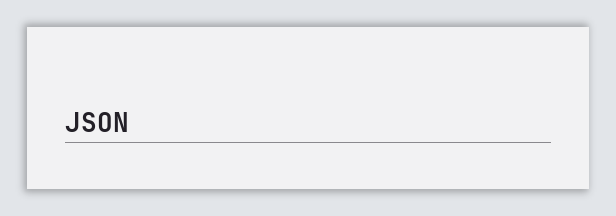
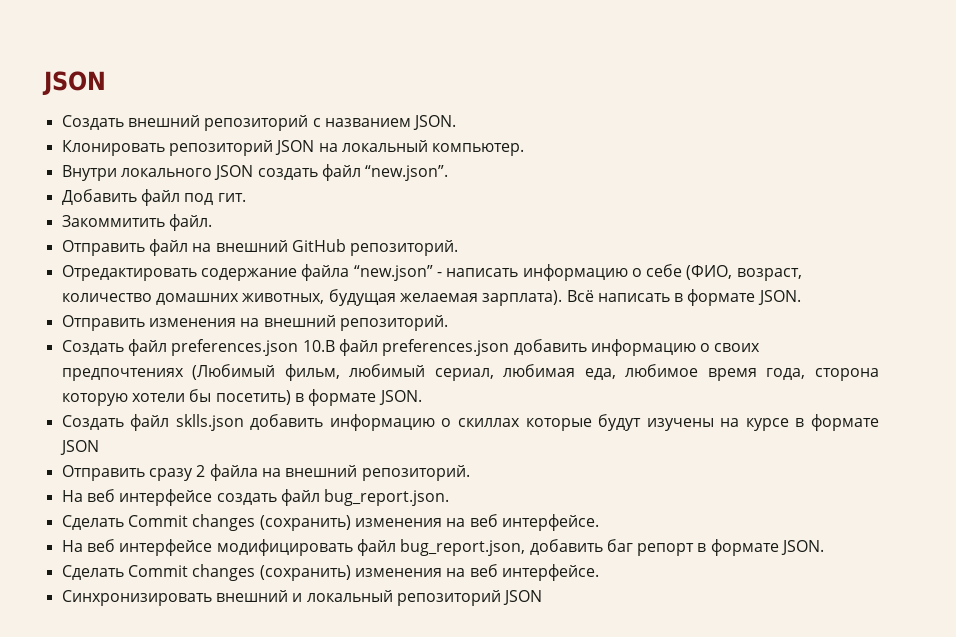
[65,112,129,132] JSON -> [42,71,106,95] [61,115,457,131] [61,140,525,156] [61,164,449,181] [61,189,246,206] [61,214,212,231] [61,239,459,256] [61,264,802,281] [61,289,801,306] [61,315,448,331] [61,339,761,356] [61,364,879,381] [61,389,422,406] [61,414,880,431] [59,440,99,455] [61,464,470,481] [61,489,450,506] [61,514,599,531] [61,539,825,556] [61,564,599,581] [61,590,543,606] JSON // Создать внешний репозиторий c названием JSON. // Клонировать репозиторий JSON на локальный компьютер. // Внутри локального JSON создать файл “new.json”. // Добавить файл под гит. // Закоммитить файл. // Отправить файл на внешний GitHub репозиторий. // Отредактировать содержание файла “new.json” - написать информацию о себе (ФИО, возраст, количество домашних животных, будущая желаемая зарплата). Всё написать в формате JSON. // Отправить изменения на внешний репозиторий. // Создать файл preferences.json 10.В файл preferences.json добавить информацию о своих предпочтениях (Любимый фильм, любимый сериал, любимая еда, любимое время года, сторона которую хотели бы посетить) в формате JSON. // Создать файл sklls.json добавить информацию о скиллах которые будут изучены на курсе в формате JSON // Отправить сразу 2 файла на внешний репозиторий. // На веб интерфейсе создать файл bug_report.json. // Сделать Commit changes (сохранить) изменения на веб интерфейсе. // На веб интерфейсе модифицировать файл bug_report.json, добавить баг репорт в формате JSON. // Сделать Commit changes (сохранить) изменения на веб интерфейсе. // Синхронизировать внешний и локальный репозиторий JSON

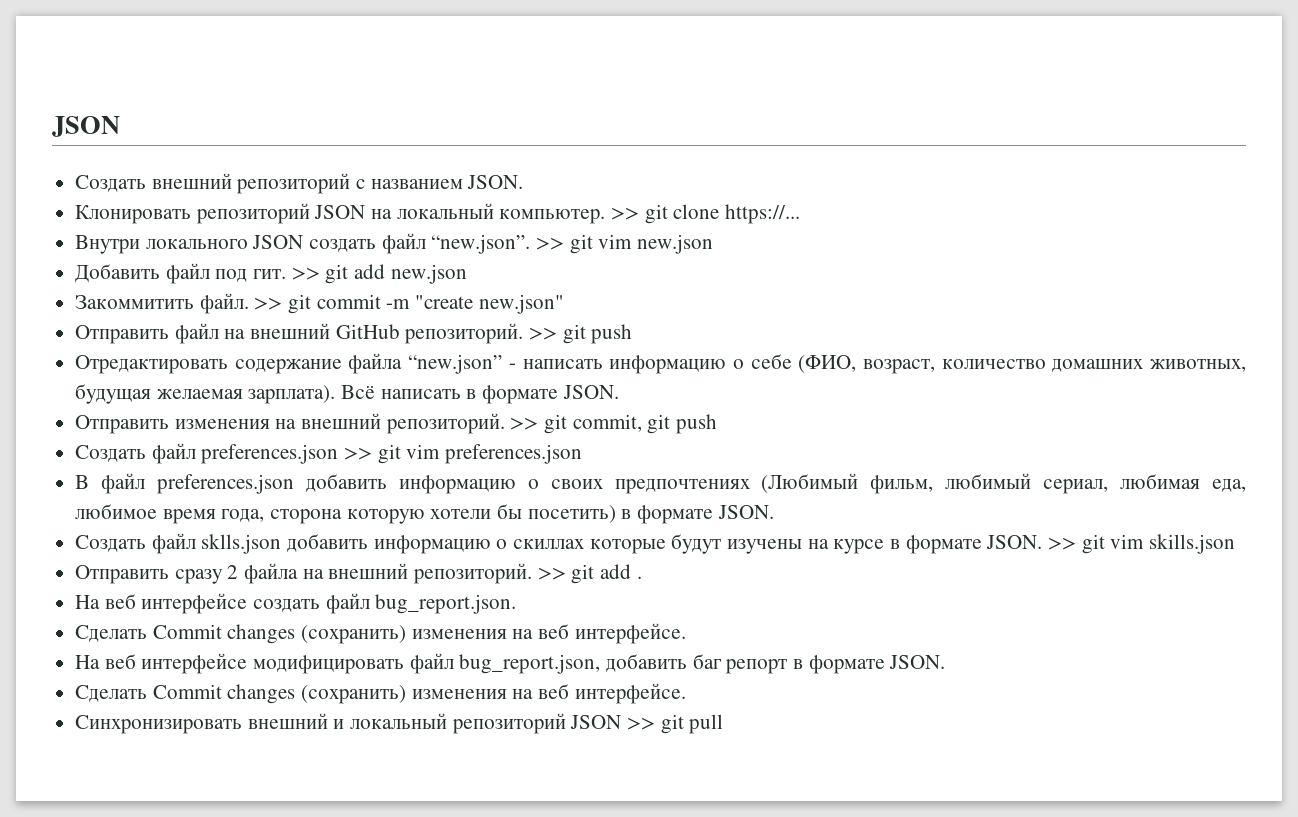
(525, 149) none -> [611,204,801,224] >> git clone https://...
(449, 173) none -> [536,234,714,254] >> git vim new.json
[61,214,212,231] // Закоммитить файл. -> [291,264,467,284] [75,293,564,314] >> git add new.json // Закоммитить файл. >> git commit -m "create new.json"
(459, 248) none -> [529,324,633,344] >> git push
[61,339,335,356] // Создать файл preferences.json 10.В -> [510,414,718,434] [75,443,583,464] [75,475,90,489] >> git commit, git push // Создать файл preferences.json >> git vim preferences.json // В
[59,440,99,455] JSON -> [986,534,1236,554] JSON. >> git vim skills.json
(470, 473) none -> [537,564,642,584] >> git add .
(543, 597) none -> [627,714,724,734] >> git pull

